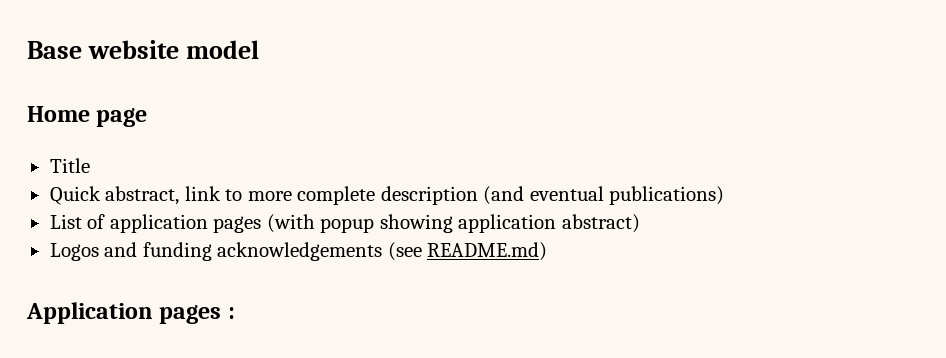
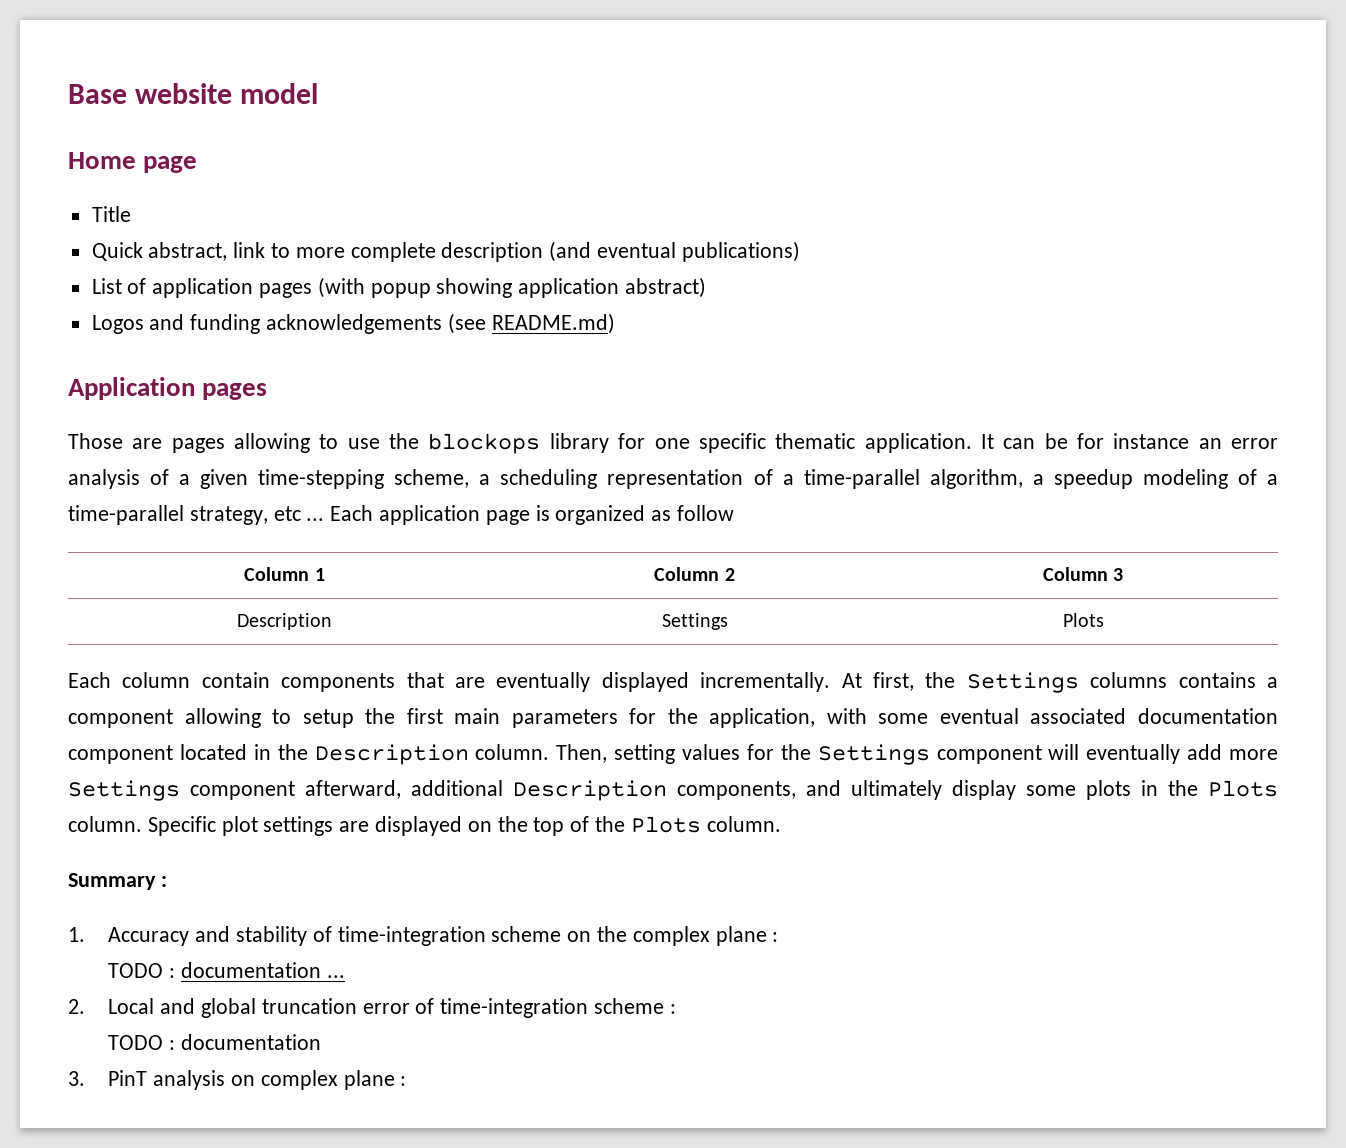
(222, 314) none -> [68,433,1278,454] [68,469,1278,489] [68,505,735,525] [244,567,325,581] [654,567,735,581] [1042,567,1124,581] [237,613,332,630] [661,613,728,630] [1062,613,1104,627] [68,672,1278,693] [68,708,1278,728] [68,744,1278,765] [68,780,1278,801] [68,816,781,836] [68,873,167,890] [68,926,779,946] [108,962,345,978] [68,998,676,1018] [108,1034,322,1050] [68,1070,395,1090] // Those are pages allowing to use the blockops library for one specific thematic application. It can be for instance an error analysis of a given time-stepping scheme, a scheduling representation of a time-parallel algorithm, a speedup modeling of a time-parallel strategy, etc ... Each application page is organized as follow // Column 1 | Column 2 | Column 3 // Description | Settings | Plots // Each column contain components that are eventually displayed incrementally. At first, the Settings columns contains a component allowing to setup the first main parameters for the application, with some eventual associated documentation component located in the Description column. Then, setting values for the Settings component will eventually add more Settings component afterward, additional Description components, and ultimately display some plots in the Plots column. Specific plot settings are displayed on the top of the Plots column. // Summary : // 1. Accuracy and stability of time-integration scheme on the complex plane : // TODO : documentation ... // 2. Local and global truncation error of time-integration scheme : // TODO : documentation // 3. PinT analysis on complex plane

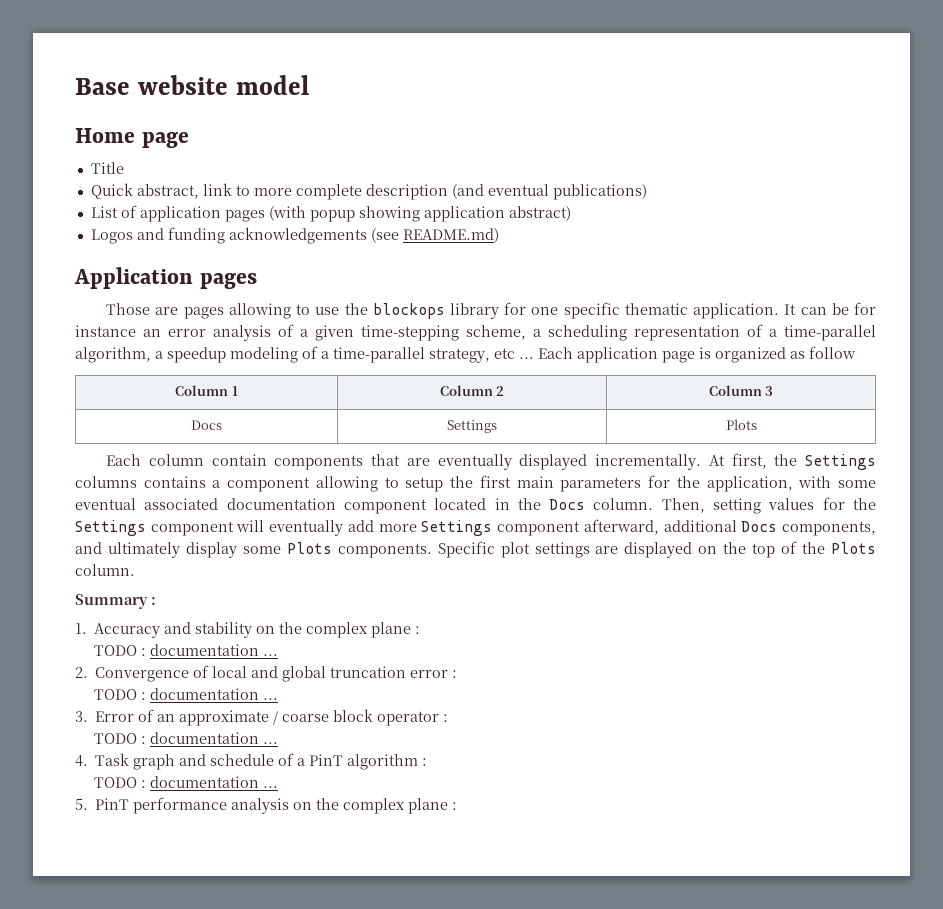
[237,613,332,630] Description -> [191,420,222,430] Docs
[314,744,469,765] Description -> [549,499,586,510] Docs
[513,780,667,801] Description -> [741,521,778,532] Docs
[1086,780,1278,800] [68,816,142,832] plots in the Plots column. -> [286,542,432,558] Plots components.
[312,926,562,946] of time-integration scheme -> (253, 630) none
[108,998,155,1014] Local -> [95,665,248,682] Convergence of local
[415,998,676,1018] [108,1034,322,1050] [68,1070,148,1086] of time-integration scheme : // TODO : documentation // 3. PinT -> [452,670,458,678] [93,688,278,700] [75,709,449,726] [93,732,278,744] [75,753,428,770] [93,776,278,788] [75,797,228,814] : // TODO : documentation ... // 3. Error of an approximate / coarse block operator : // TODO : documentation ... // 4. Task graph and schedule of a PinT algorithm : // TODO : documentation ... // 5. PinT performance
(256, 1080) none -> [316,798,340,810] the

